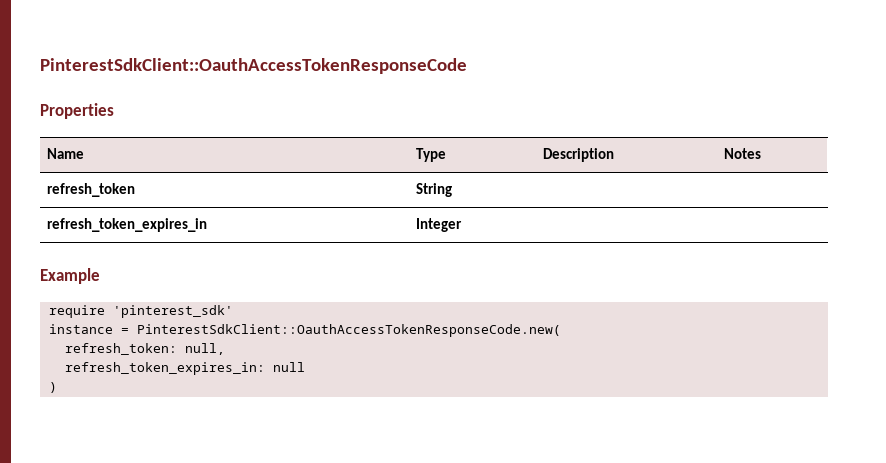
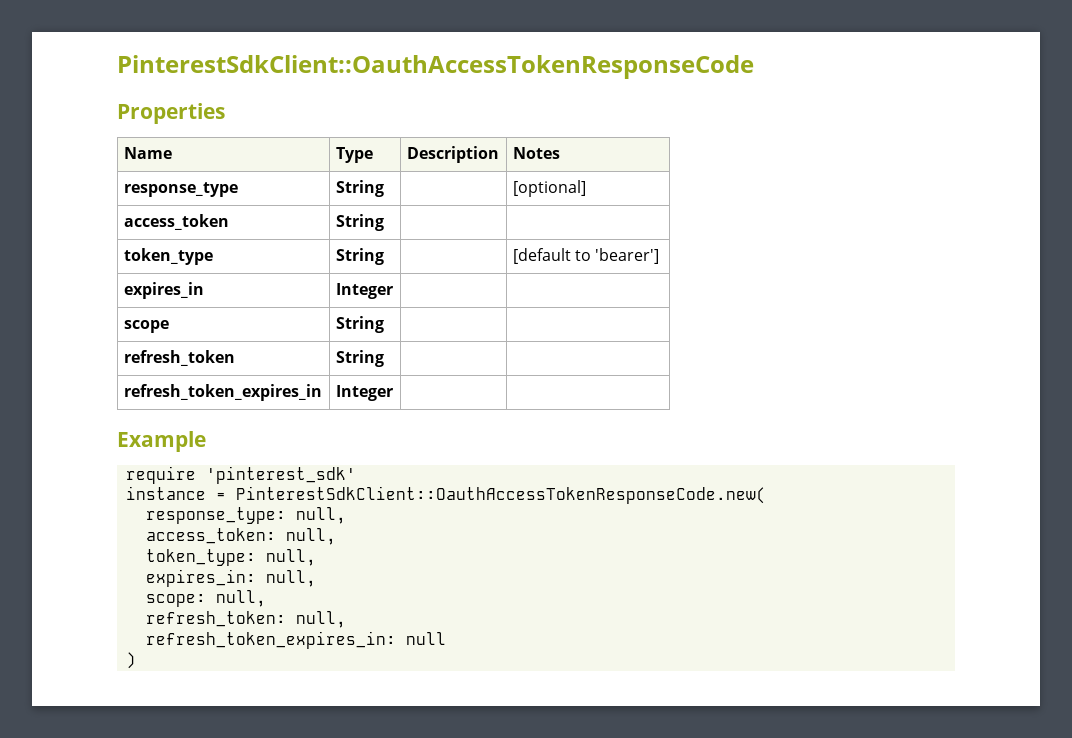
(761, 153) none -> [123,182,238,197] [335,180,384,197] [512,180,586,197] [123,214,229,230] [335,214,384,231] [123,248,213,265] [335,248,384,265] [512,248,659,264] [123,282,204,299] [335,283,393,299] [123,320,169,333] [335,316,384,333] // response_type | String | | [optional] // access_token | String | | // token_type | String | | [default to 'bearer'] // expires_in | Integer | | // scope | String | |
(561, 330) none -> [146,507,347,524] [146,528,337,545] [146,549,317,566] [146,569,317,587] [146,590,267,607] // response_type: null, // access_token: null, // token_type: null, // expires_in: null, // scope: null,

